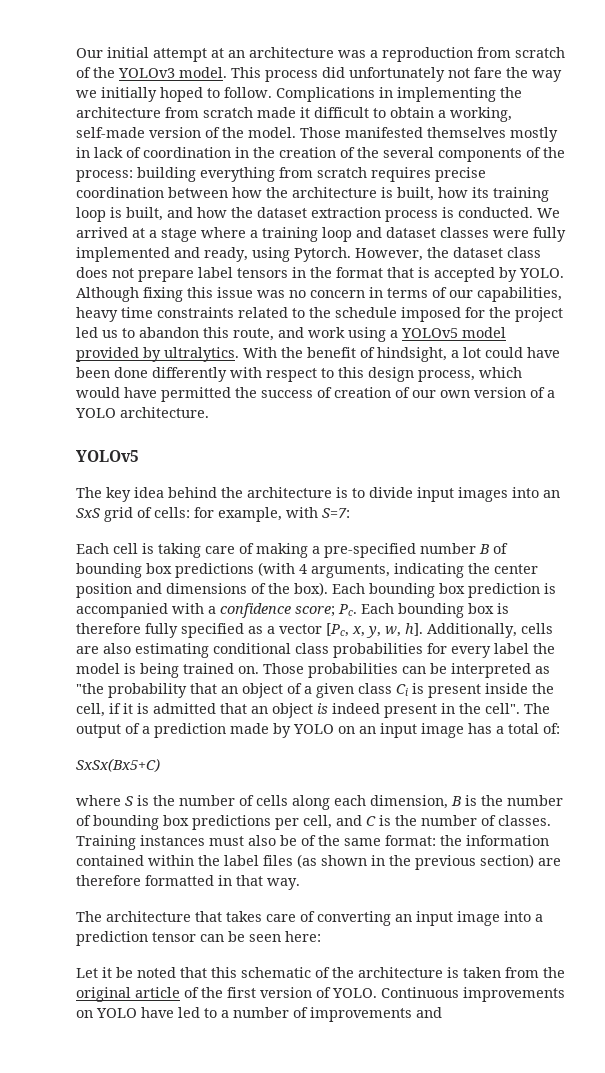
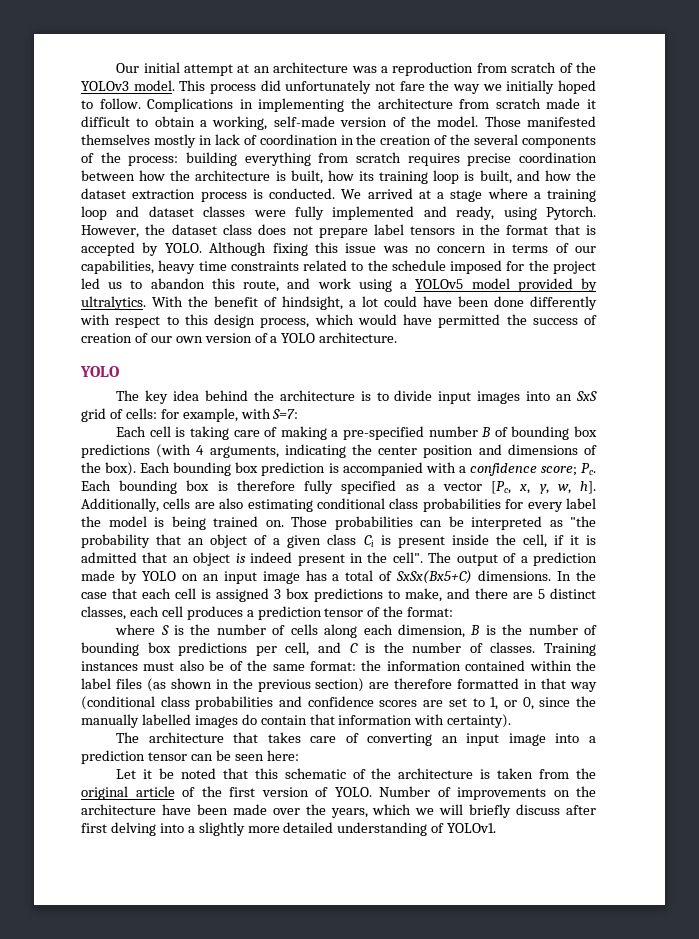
[76,450,139,462] YOLOv5 -> [80,366,119,377] YOLO
[543,723,560,734] of: // -> [379,571,393,581] of
(160, 765) none -> [478,570,596,581] [81,588,596,602] [81,606,454,620] dimensions. In the case that each cell is assigned 3 box predictions to make, and there are 5 distinct classes, each cell produces a prediction tensor of the format:
[267,878,300,890] way. -> [570,682,597,692] [81,696,596,710] [81,714,512,728] way (conditional class probabilities and confidence scores are set to 1, or 0, since the manually labelled images do contain that information with certainty).
[381,987,565,1002] [76,1007,442,1022] Continuous improvements on YOLO have led to a number of improvements and -> [379,786,596,800] [81,804,597,818] [81,822,497,836] Number of improvements on the architecture have been made over the years, which we will briefly discuss after first delving into a slightly more detailed understanding of YOLOv1.

